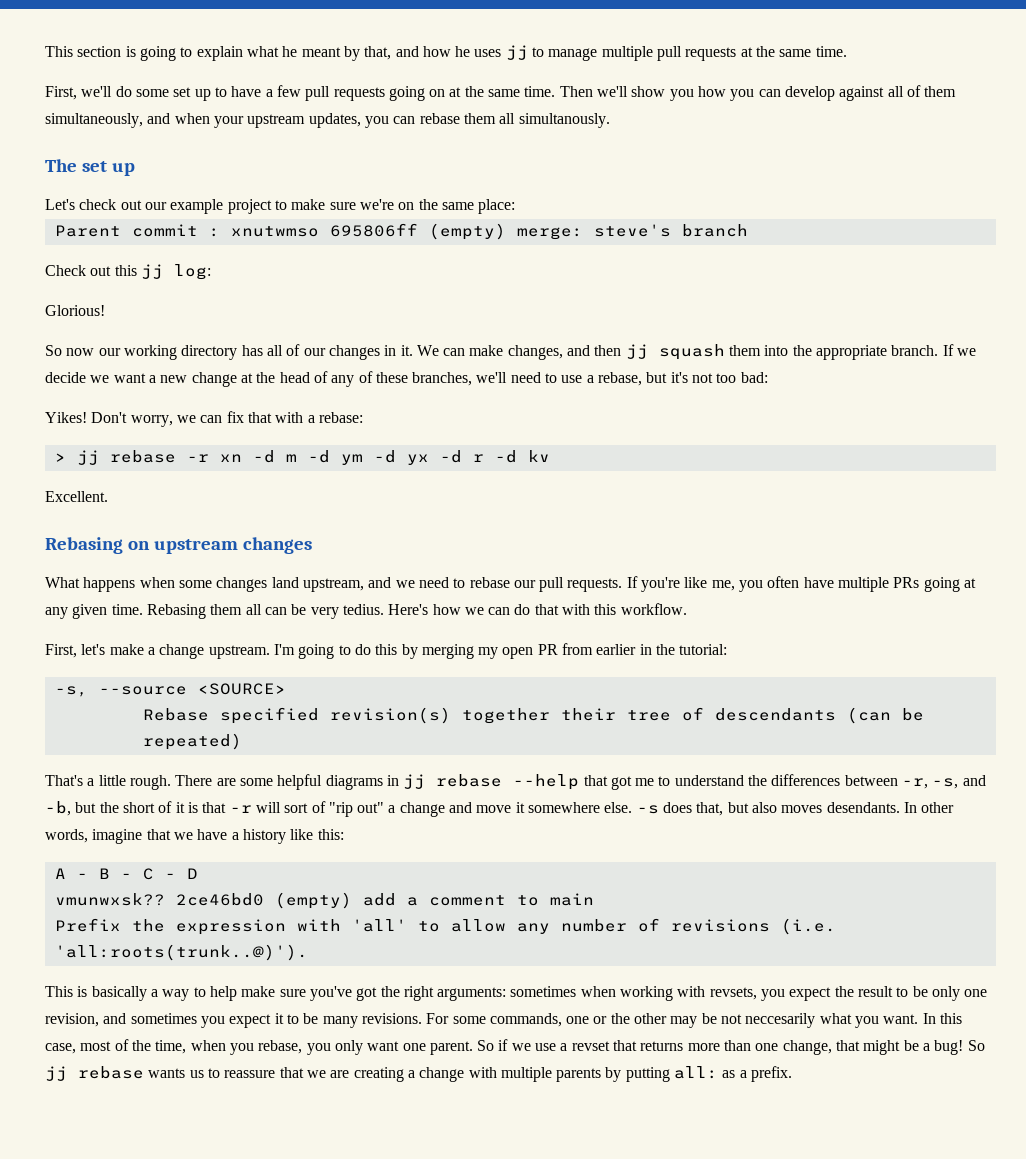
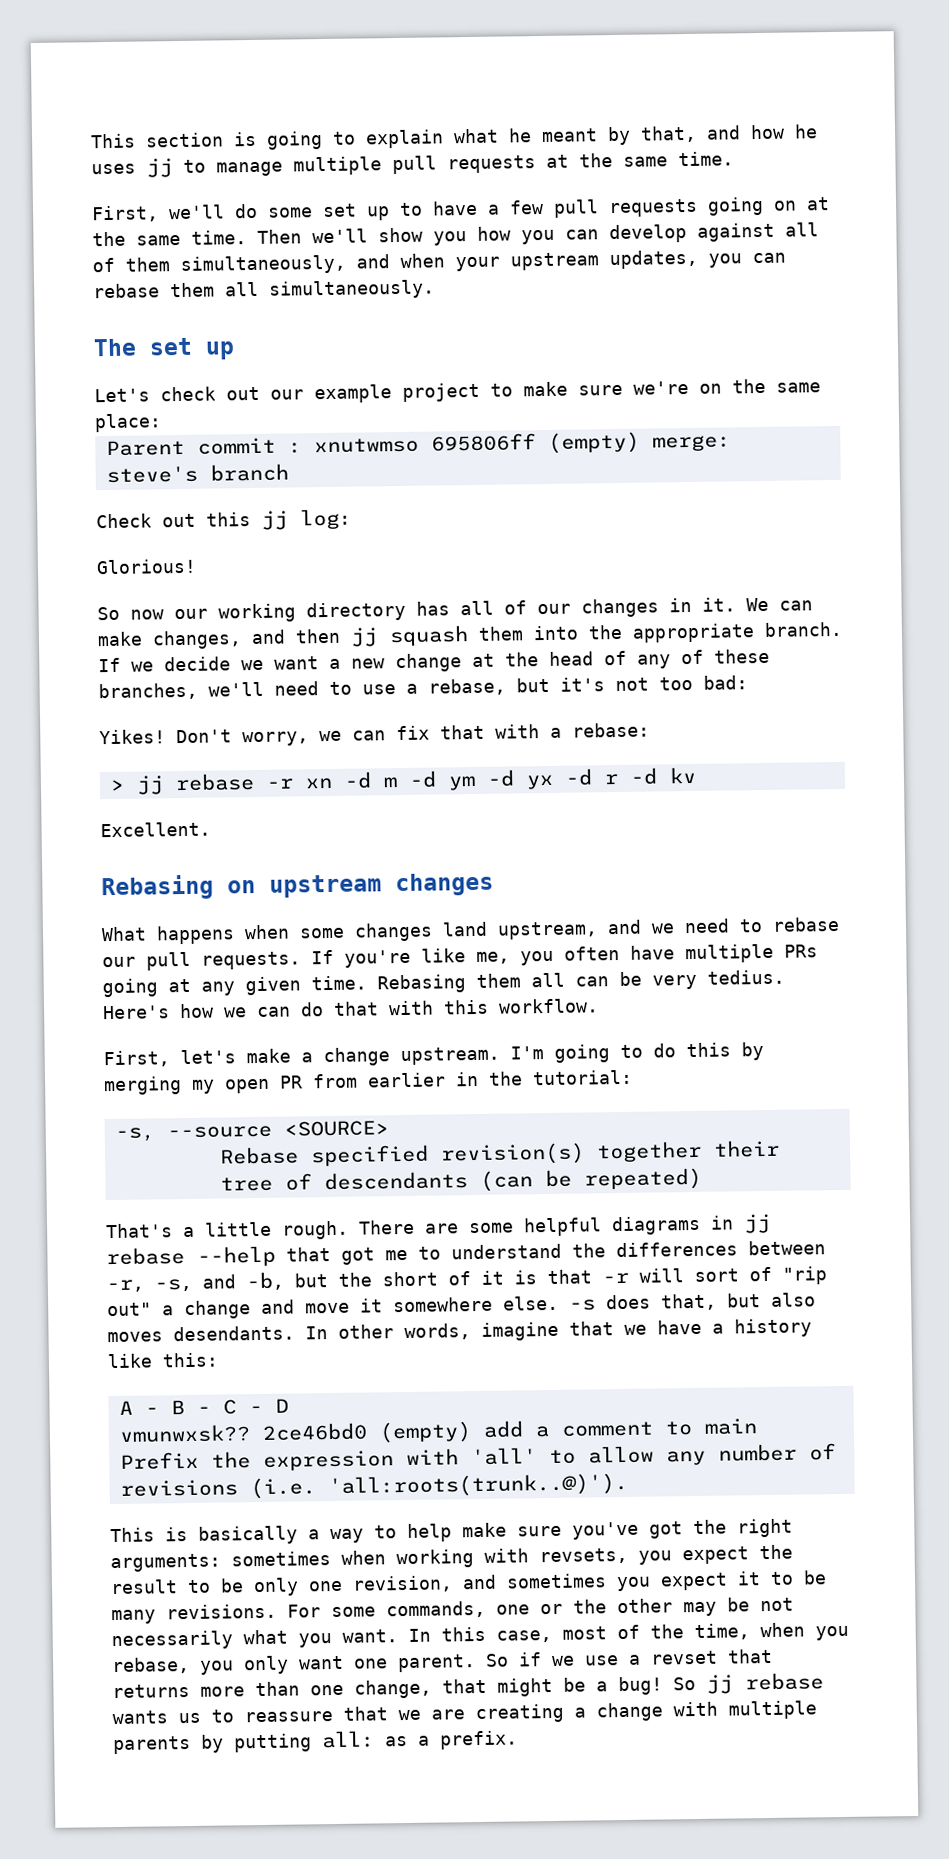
[518,113,610,128] simultanously. -> [269,279,435,300] simultaneously.
[745,1013,816,1028] neccesarily -> [111,1630,233,1651] necessarily

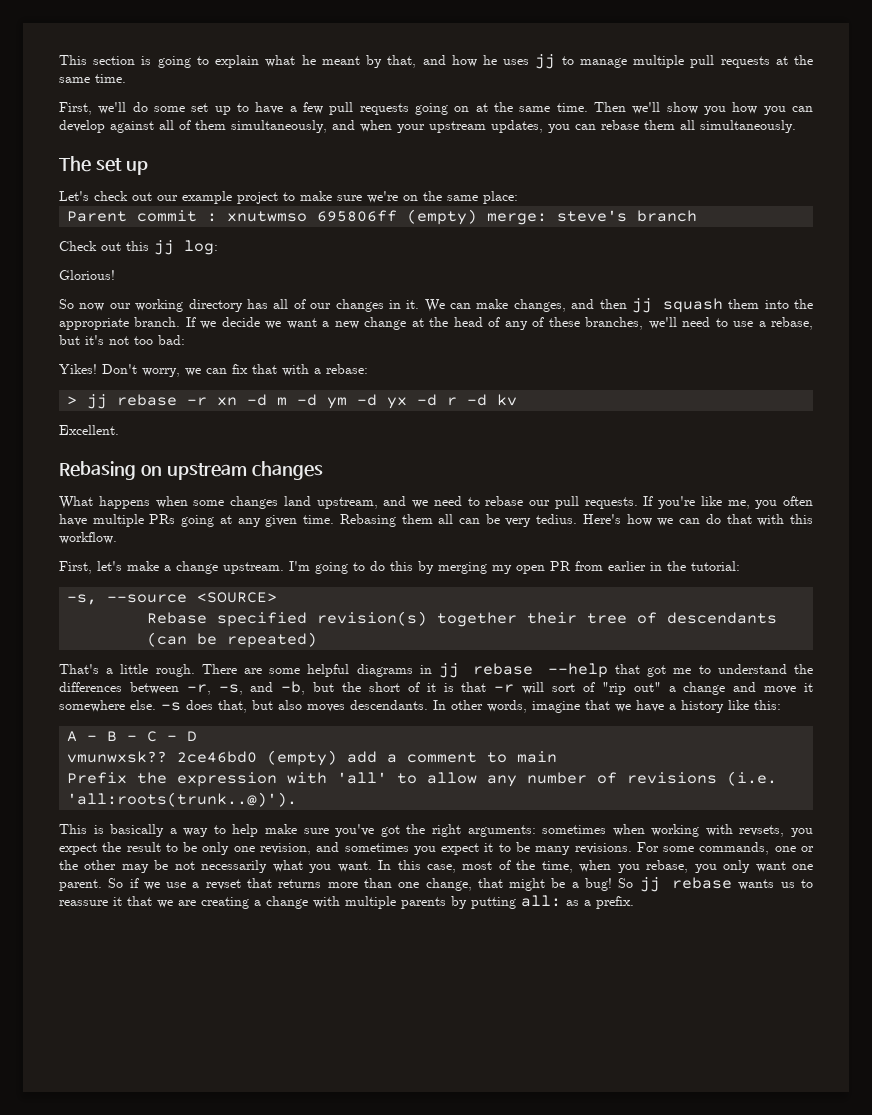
[173,1325,295,1342] desendants. -> [350,700,428,710] descendants.
(333, 1717) none -> [113,897,122,906] it

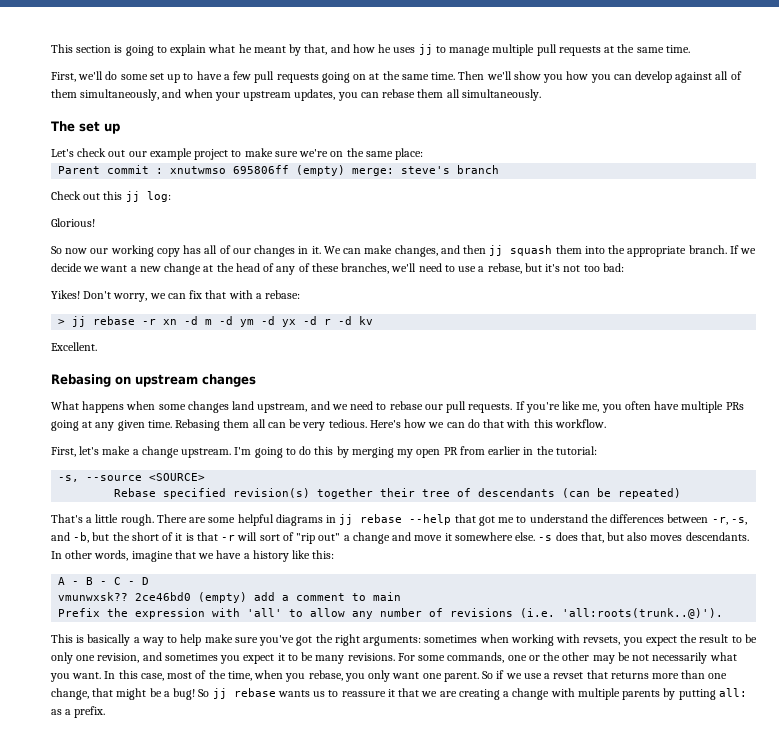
[188,299,243,312] directory -> [156,248,180,257] copy
[536,514,578,524] tedius. -> [328,419,367,428] tedious.

